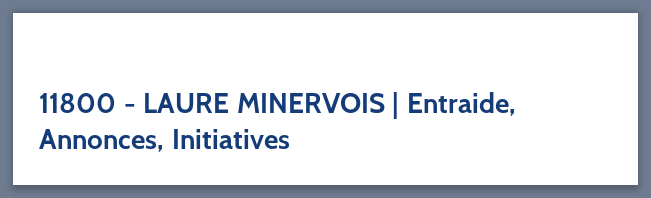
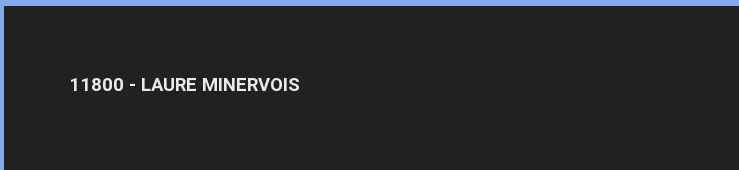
[392,92,516,119] [39,129,290,152] | Entraide, Annonces, Initiatives -> (300, 84) none

